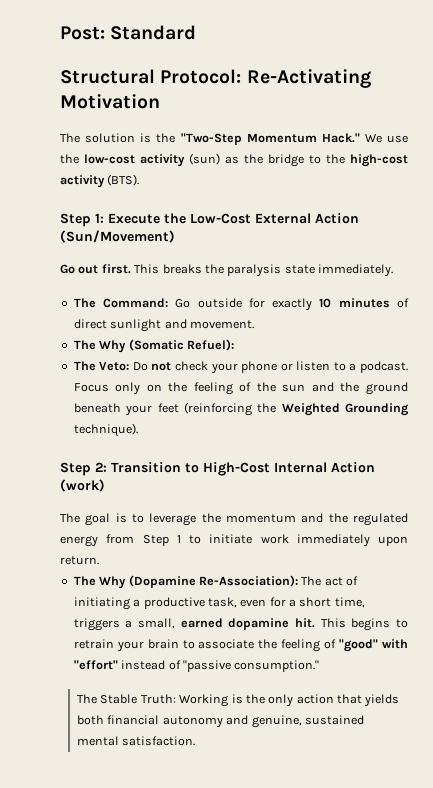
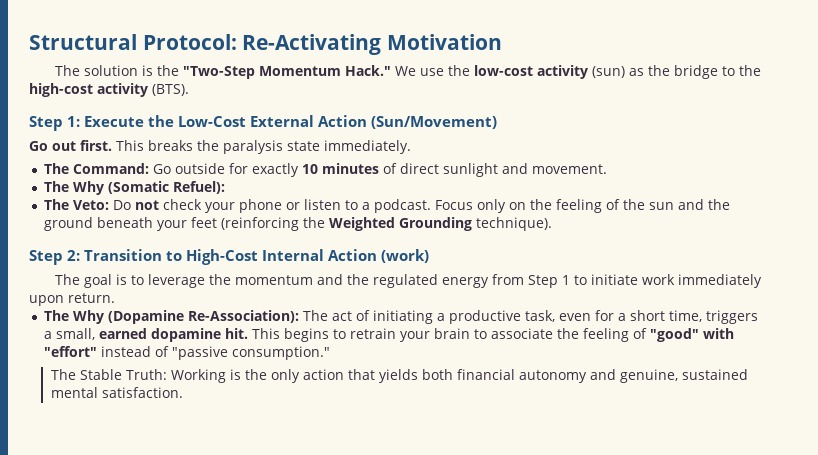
[60,25,197,40] Post: Standard // -> (29, 42) none

